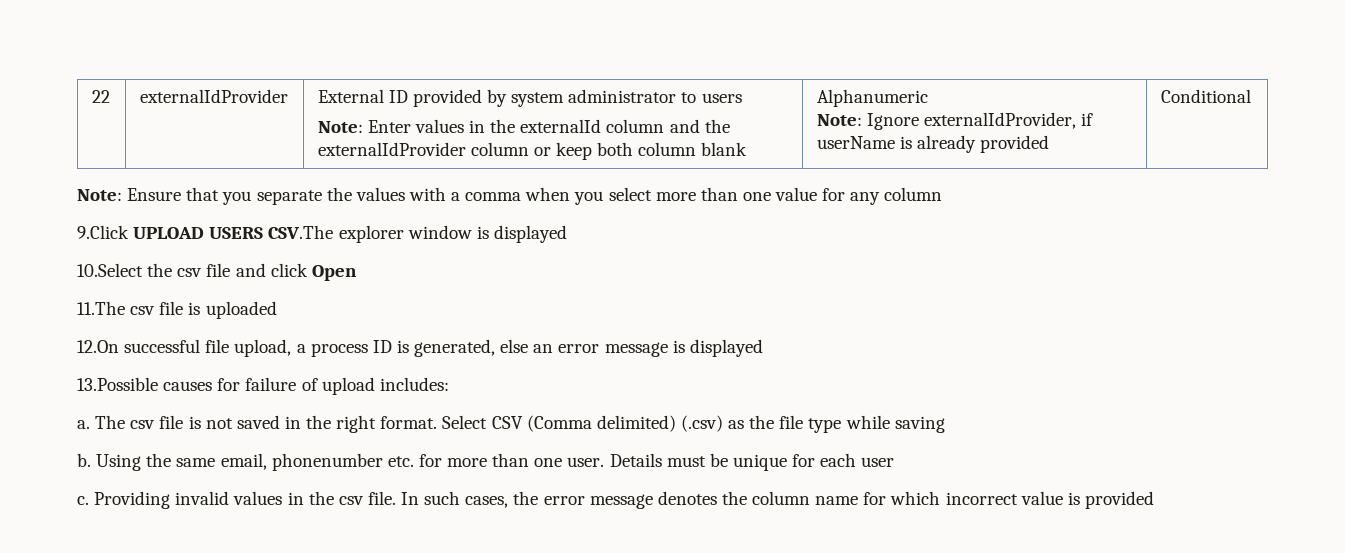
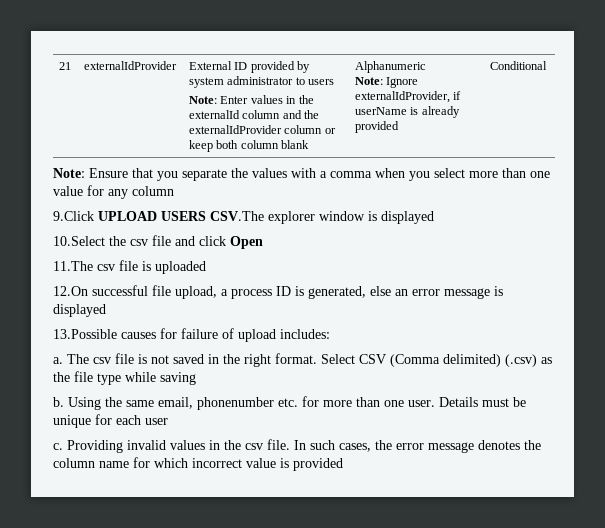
[91,90,110,103] 22 -> [59,62,72,70] 21

